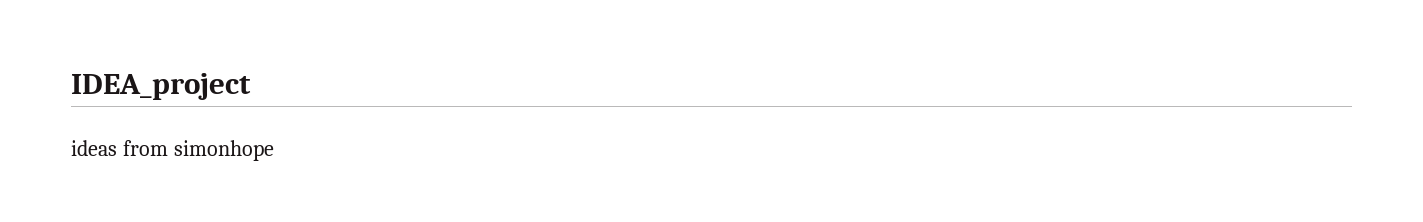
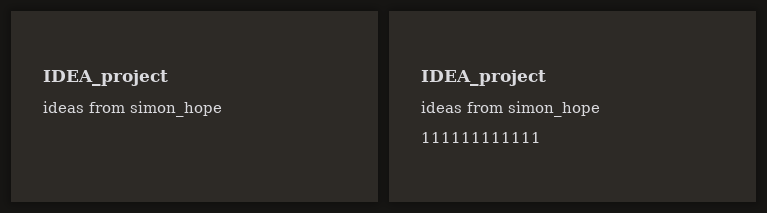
[71,73,251,100] [71,140,274,161] IDEA_project // ideas from simonhope -> [43,70,168,86] [43,101,222,117] [421,70,546,86] [421,101,600,117] [421,132,541,143] IDEA_project // ideas from simon_hope // IDEA_project // ideas from simon_hope // 111111111111

